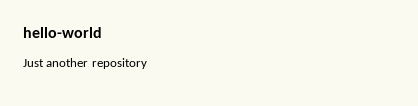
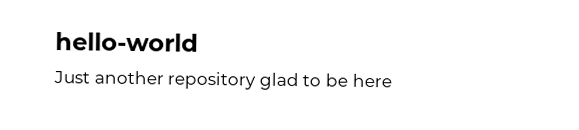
(147, 63) none -> [258,72,392,91] glad to be here

